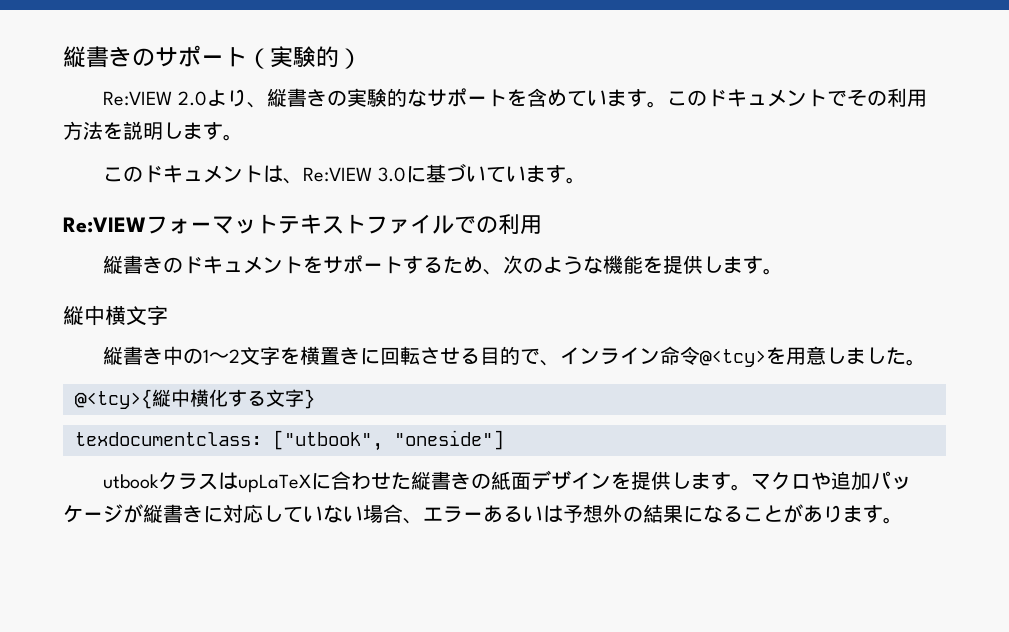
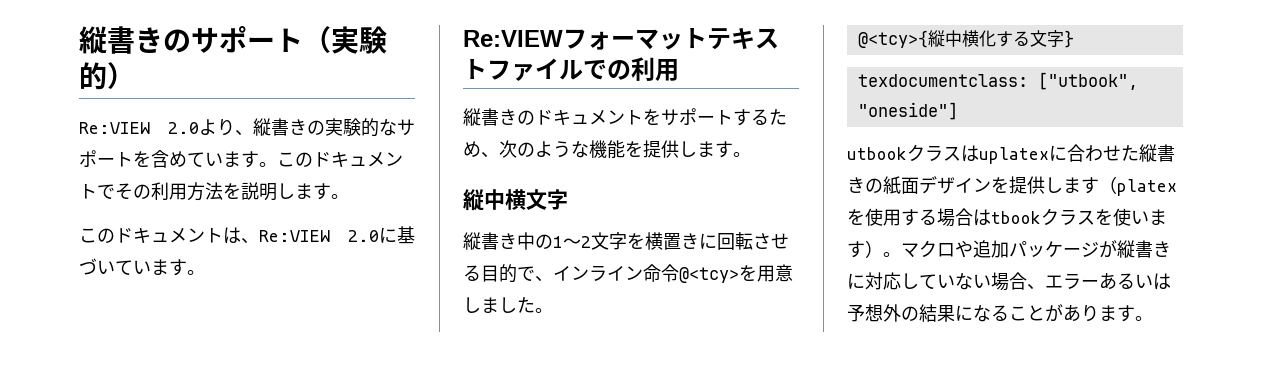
[377,167,406,182] 3.0 -> [348,230,379,242] 2.0
[238,474,312,493] upLaTeX -> [979,147,1049,164] uplatex
(732, 481) none -> [1099,176,1177,196] [847,208,1167,227] [847,240,883,258] （platexを使用する場合はtbookクラスを使います）

